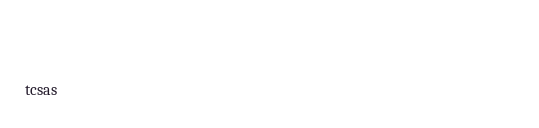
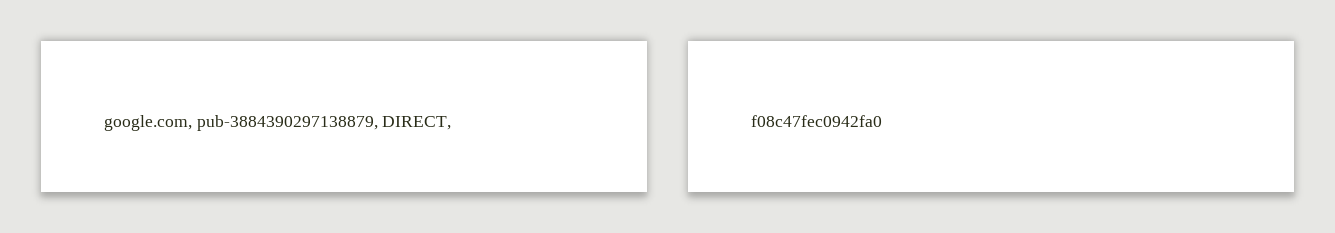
[25,85,57,95] tcsas -> [104,115,882,131] google.com, pub-3884390297138879, DIRECT, f08c47fec0942fa0

